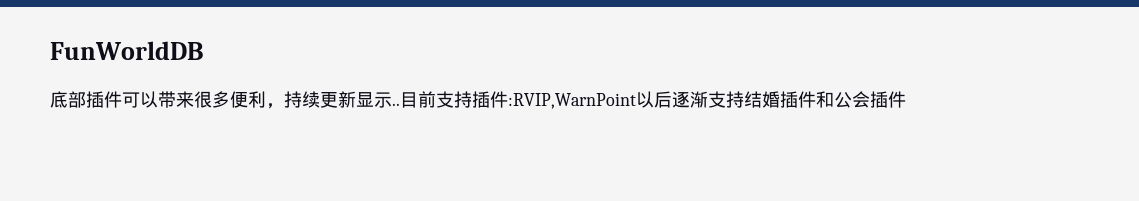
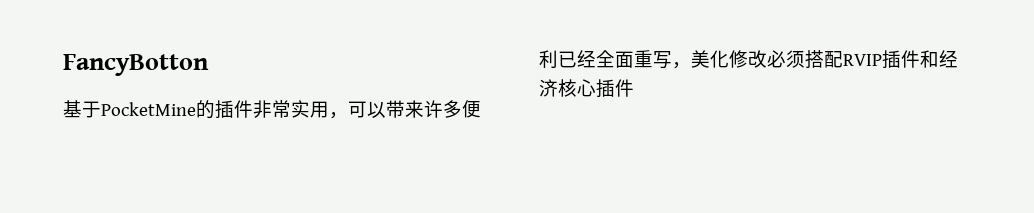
[50,41,203,60] [50,91,870,109] FunWorldDB // 底部插件可以带来很多便利，持续更新显示..目前支持插件:RVIP,WarnPoint以后逐渐支持结婚插件和公会 -> [63,54,209,76] [63,100,481,119] [539,50,958,69] [539,79,596,97] FancyBotton // 基于PocketMine的插件非常实用，可以带来许多便利已经全面重写，美化修改必须搭配RVIP插件和经济核心

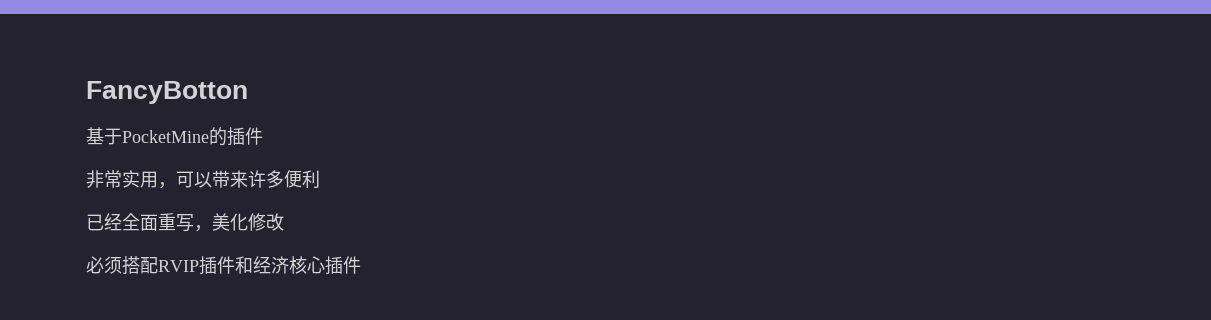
(253, 109) none -> (263, 136) //
(558, 59) none -> (320, 179) //
(767, 59) none -> (284, 222) //

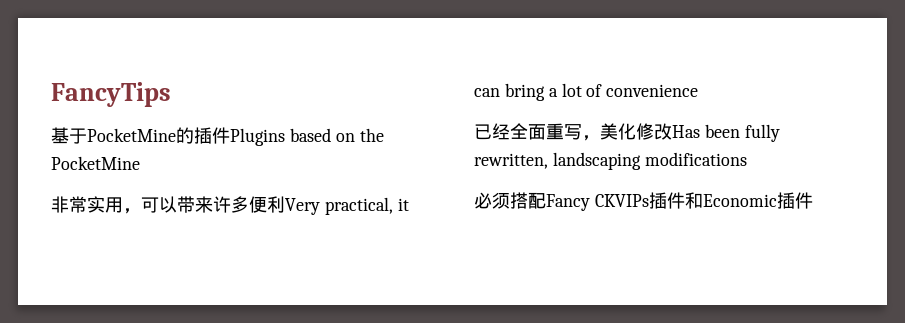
[86,81,248,104] FancyBotton -> [51,82,171,107] FancyTips
(263, 136) none -> [230,128,384,146] [51,156,140,170] Plugins based on the PocketMine
(320, 179) none -> [285,197,409,215] [474,83,699,101] Very practical, it can bring a lot of convenience
[86,256,325,275] // 必须搭配RVIP插件和经济核心 -> [672,124,780,142] [474,152,747,170] [474,192,777,211] Has been fully rewritten, landscaping modifications // 必须搭配Fancy CKVIPs插件和Economic

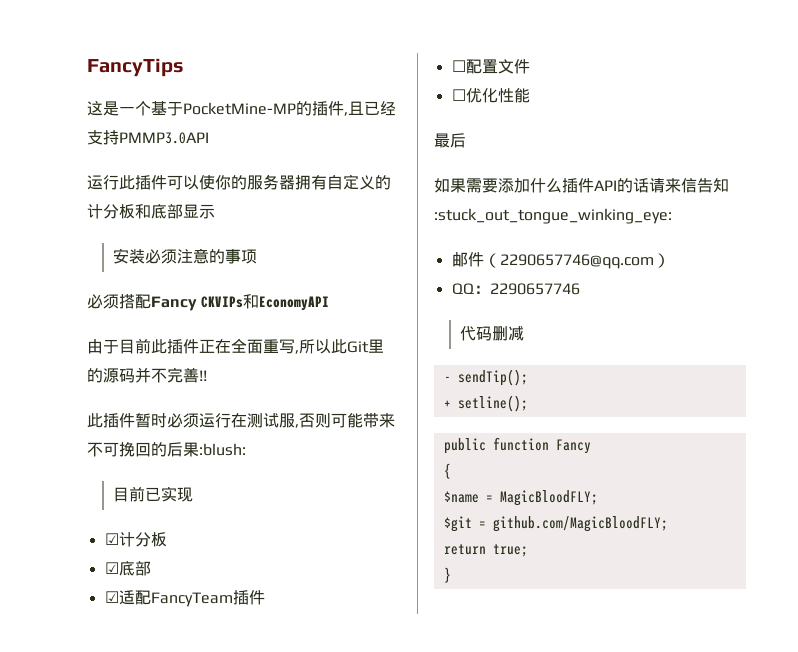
[51,127,384,146] [51,156,140,170] [51,196,409,215] [474,83,699,101] [474,123,780,142] [474,152,747,170] [474,192,813,211] 基于PocketMine的插件Plugins based on the PocketMine // 非常实用，可以带来许多便利Very practical, it can bring a lot of convenience // 已经全面重写，美化修改Has been fully rewritten, landscaping modifications // 必须搭配Fancy CKVIPs插件和Economic插件 -> [87,101,396,116] [87,130,209,145] [87,174,391,190] [87,204,215,219] [112,248,257,264] [87,294,330,311] [87,338,384,354] [87,367,207,383] [87,413,395,428] [87,442,246,457] [112,486,193,502] [104,532,167,547] [104,561,151,576] [104,590,265,607] [451,59,530,74] [451,88,530,103] [434,133,466,148] [434,178,729,193] [434,208,672,224] [451,252,670,269] [451,283,580,295] [459,326,524,341] [443,369,528,386] [443,395,528,412] [443,437,591,454] [443,463,451,479] [443,490,598,506] [443,516,668,532] [443,544,528,557] [443,567,451,583] 这是一个基于PocketMine-MP的插件,且已经支持PMMP3.0API // 运行此插件可以使你的服务器拥有自定义的计分板和底部显示 // 安装必须注意的事项 // 必须搭配Fancy CKVIPs和EconomyAPI // 由于目前此插件正在全面重写,所以此Git里的源码并不完善!! // 此插件暂时必须运行在测试服,否则可能带来不可挽回的后果:blush: // 目前已实现 // ☑计分板 // ☑底部 // ☑适配FancyTeam插件 // ☐配置文件 // ☐优化性能 // 最后 // 如果需要添加什么插件API的话请来信告知:stuck_out_tongue_winking_eye: // 邮件（2290657746@qq.com） // QQ：2290657746 // 代码删减 // - sendTip(); // + setline(); // public function Fancy // { // $name = MagicBloodFLY; // $git = github.com/MagicBloodFLY; // return true; // }

